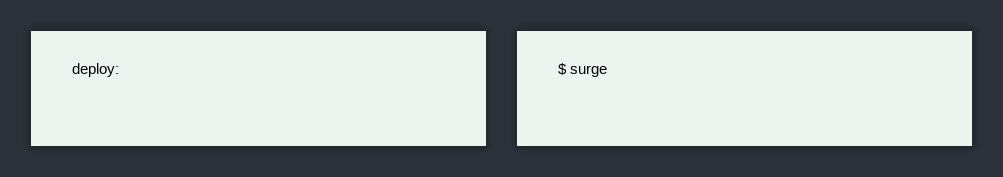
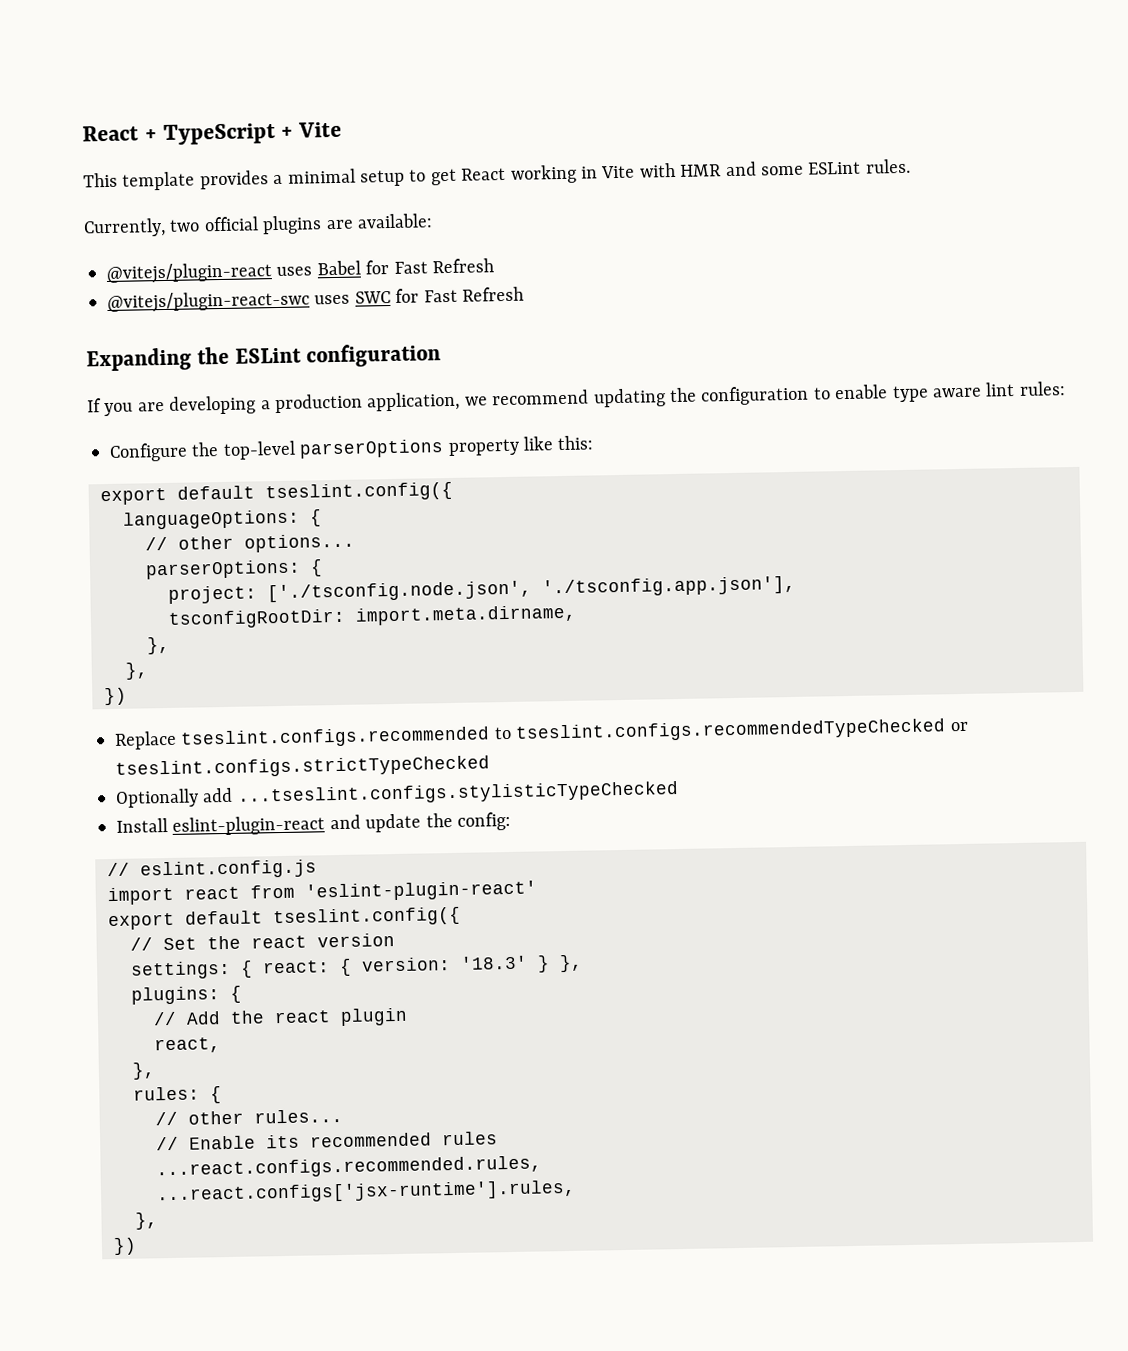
[72,63,119,77] [558,63,608,77] deploy: // $ surge -> [82,121,342,145] [83,158,911,191] [83,213,433,238] [106,258,494,284] [107,286,524,313] [86,343,442,372] [87,381,1066,417] [109,435,595,462] [100,481,453,506] [123,509,322,530] [145,533,355,553] [145,559,323,580] [168,575,796,604] [168,604,577,629] [147,636,170,655] [125,662,149,680] [104,687,127,706] [114,718,969,750] [115,755,490,779] [115,781,679,808] [116,811,511,836] [107,859,317,880] [107,880,537,906] [108,906,461,931] [130,933,395,951] [130,954,583,980] [131,985,242,1005] [153,1007,408,1026] [154,1037,221,1054] [132,1062,156,1080] [133,1086,222,1104] [155,1108,343,1126] [156,1131,498,1151] [156,1155,542,1180] [156,1179,576,1205] [135,1212,158,1230] [113,1237,137,1256] React + TypeScript + Vite // This template provides a minimal setup to get React working in Vite with HMR and some ESLint rules. // Currently, two official plugins are available: // @vitejs/plugin-react uses Babel for Fast Refresh // @vitejs/plugin-react-swc uses SWC for Fast Refresh // Expanding the ESLint configuration // If you are developing a production application, we recommend updating the configuration to enable type aware lint rules: // Configure the top-level parserOptions property like this: // export default tseslint.config({ // languageOptions: { // // other options... // parserOptions: { // project: ['./tsconfig.node.json', './tsconfig.app.json'], // tsconfigRootDir: import.meta.dirname, // }, // }, // }) // Replace tseslint.configs.recommended to tseslint.configs.recommendedTypeChecked or tseslint.configs.strictTypeChecked // Optionally add ...tseslint.configs.stylisticTypeChecked // Install eslint-plugin-react and update the config: // // eslint.config.js // import react from 'eslint-plugin-react' // export default tseslint.config({ // // Set the react version // settings: { react: { version: '18.3' } }, // plugins: { // // Add the react plugin // react, // }, // rules: { // // other rules... // // Enable its recommended rules // ...react.configs.recommended.rules, // ...react.configs['jsx-runtime'].rules, // }, // })

